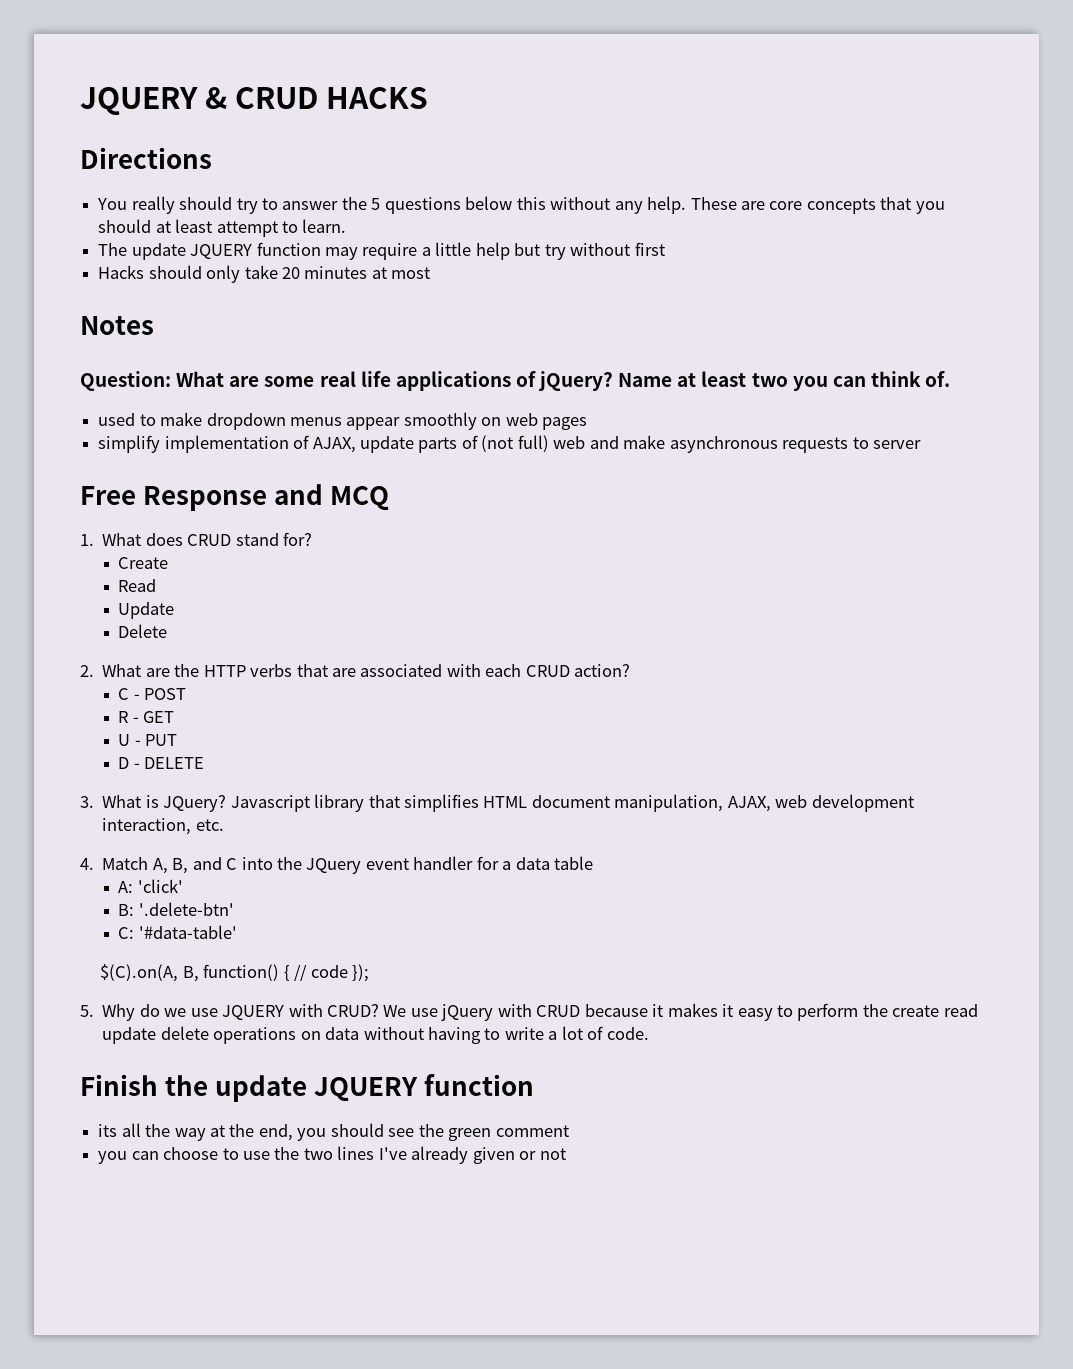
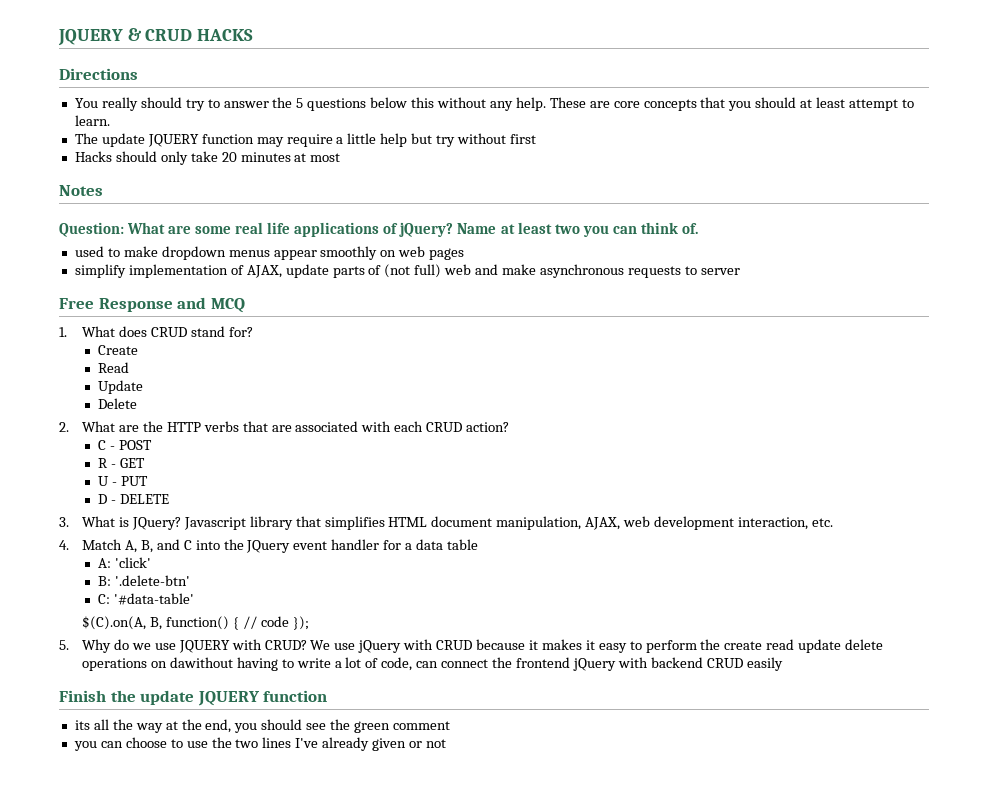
[325,1027,424,1040] data without -> [169,657,233,668] dawithout
[606,1027,649,1040] code. -> [381,657,783,671] code, can connect the frontend jQuery with backend CRUD easily

